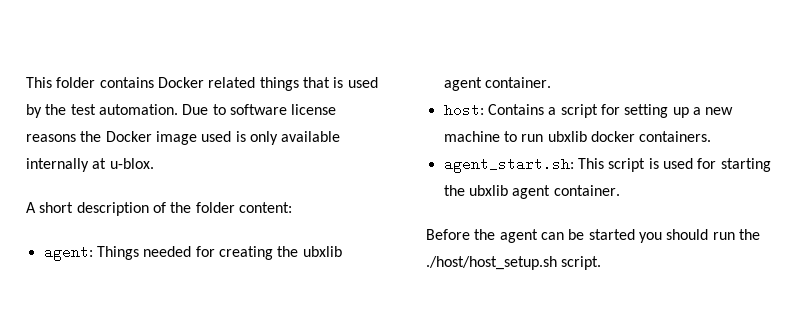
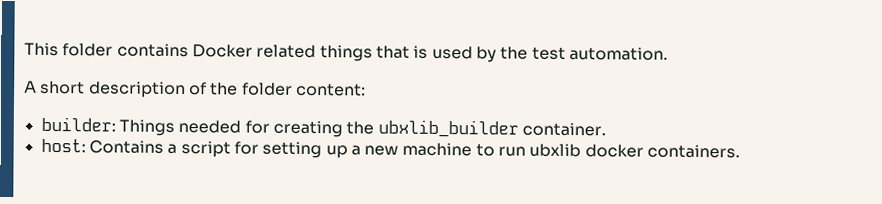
[182,104,337,115] [26,131,341,145] [26,158,154,172] Due to software license reasons the Docker image used is only available internally at u-blox. -> (668, 53) none
[43,245,93,261] agent: -> [40,116,116,132] builder:
[302,246,342,257] [443,77,482,91] ubxlib agent -> [377,119,519,138] ubxlib_builder
[443,157,771,173] [443,185,620,199] [426,229,760,243] [426,256,602,270] // agent_start.sh: This script is used for starting the ubxlib agent container. // Before the agent can be started you should run the ./host/host_setup.sh script. -> (741, 151) none

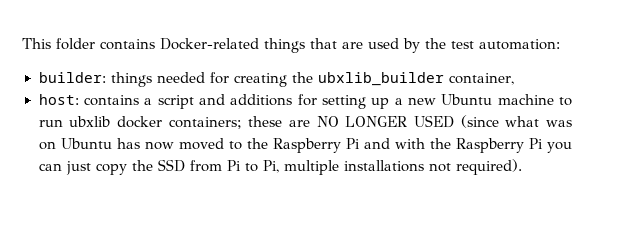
[191,44,317,59] Docker related -> [160,38,259,50] Docker-related
[413,45,429,59] is -> [342,42,363,49] are
[568,46,668,61] [24,80,366,99] automation. // A short description of the folder content: -> [479,39,560,50] automation:
[118,119,175,136] Things -> [110,72,152,87] things
[521,122,606,137] container. -> [448,73,514,85] container,
[88,140,164,154] Contains -> [83,95,139,106] contains
(231, 149) none -> [198,94,293,106] and additions
(400, 150) none -> [441,94,493,105] Ubuntu
[647,144,741,159] containers. -> [168,115,572,129] [38,138,572,153] [38,159,522,175] containers; these are NO LONGER USED (since what was on Ubuntu has now moved to the Raspberry Pi and with the Raspberry Pi you can just copy the SSD from Pi to Pi, multiple installations not required).

